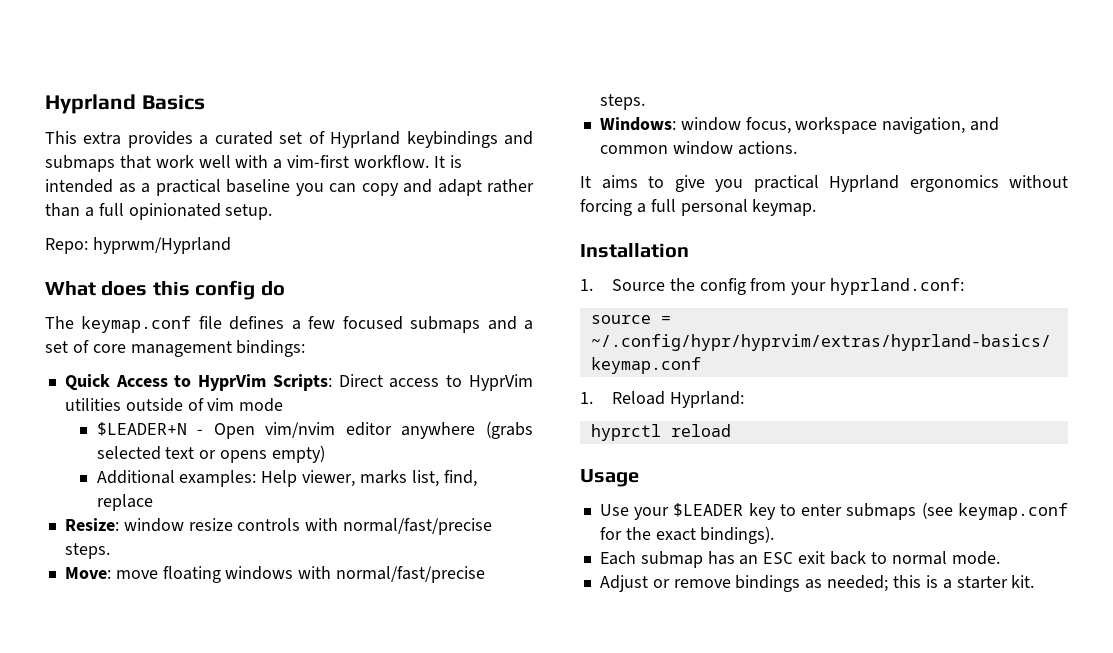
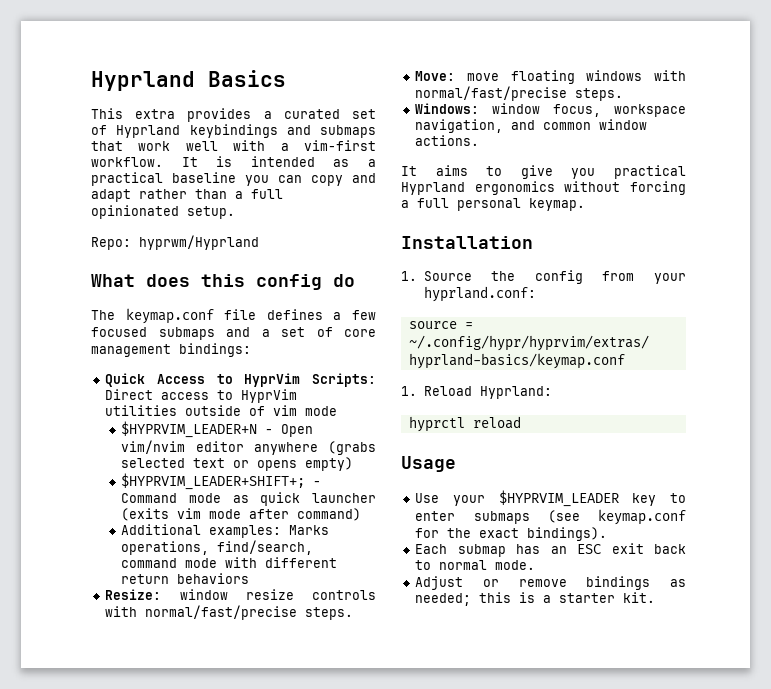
[96,422,187,436] $LEADER+N -> [121,421,258,438] $HYPRVIM_LEADER+N
[96,470,477,487] [96,494,153,511] Additional examples: Help viewer, marks list, find, replace -> [121,473,322,490] [121,492,376,506] [121,508,362,521] [121,524,330,538] [121,540,314,555] [121,557,338,568] [121,573,250,584] $HYPRVIM_LEADER+SHIFT+; - Command mode as quick launcher (exits vim mode after command) // Additional examples: Marks operations, find/search, command mode with different return behaviors
[673,503,744,517] $LEADER -> [498,490,619,507] $HYPRVIM_LEADER

